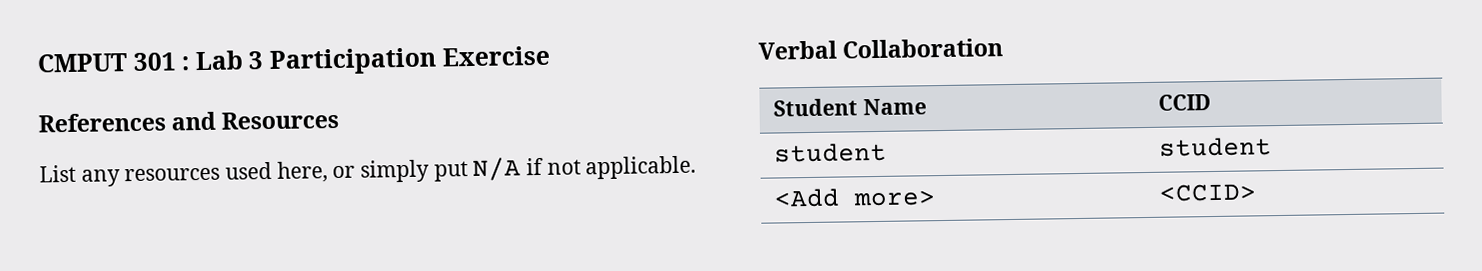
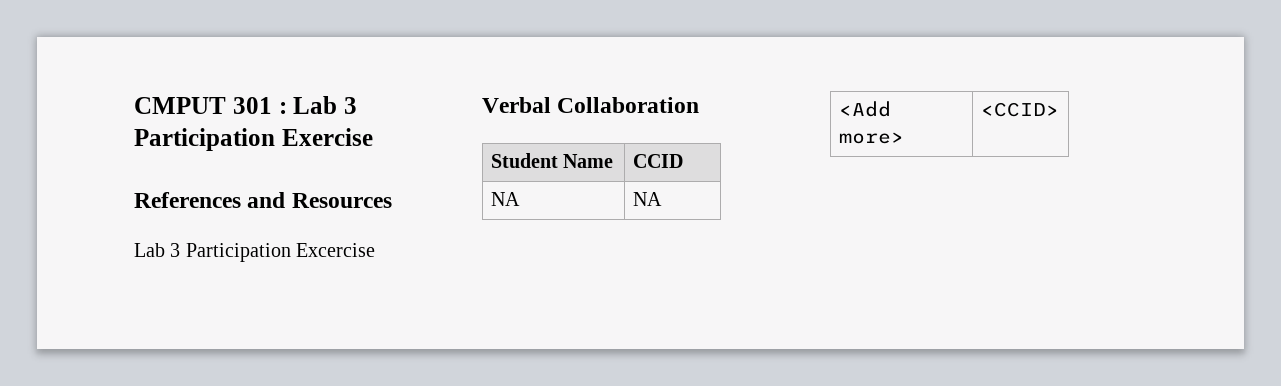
[39,155,697,187] List any resources used here, or simply put N/A if not applicable. -> [134,243,376,262] Lab 3 Participation Excercise
[773,142,887,163] [1158,137,1272,157] student | student -> [490,192,520,206] [632,192,662,206] NA | NA

